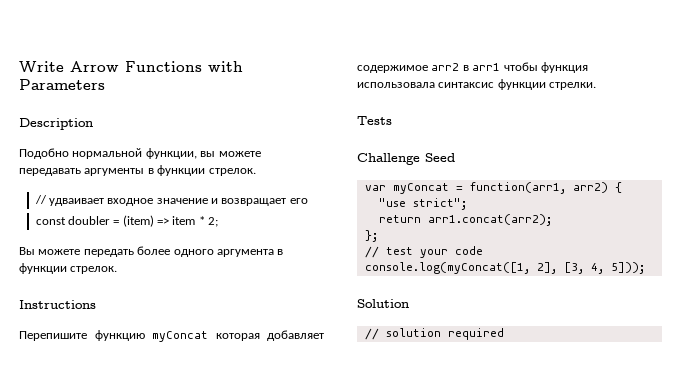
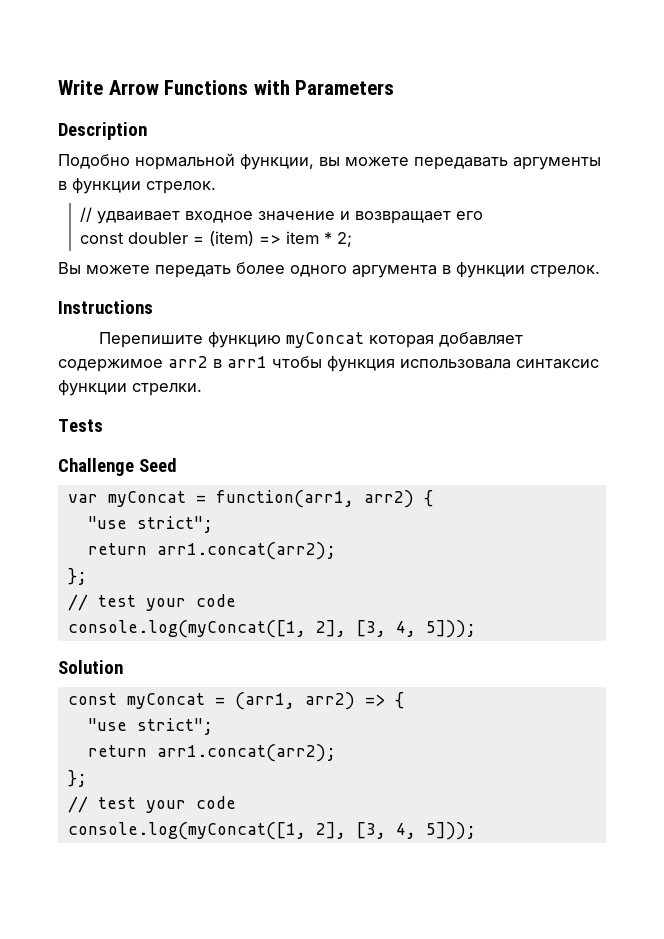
[364,328,504,340] // solution required -> [67,692,404,710] [87,718,213,735] [87,744,336,762] [67,770,87,787] [67,796,236,813] [67,822,476,840] const myConcat = (arr1, arr2) => { // "use strict"; // return arr1.concat(arr2); // }; // // test your code // console.log(myConcat([1, 2], [3, 4, 5]));

